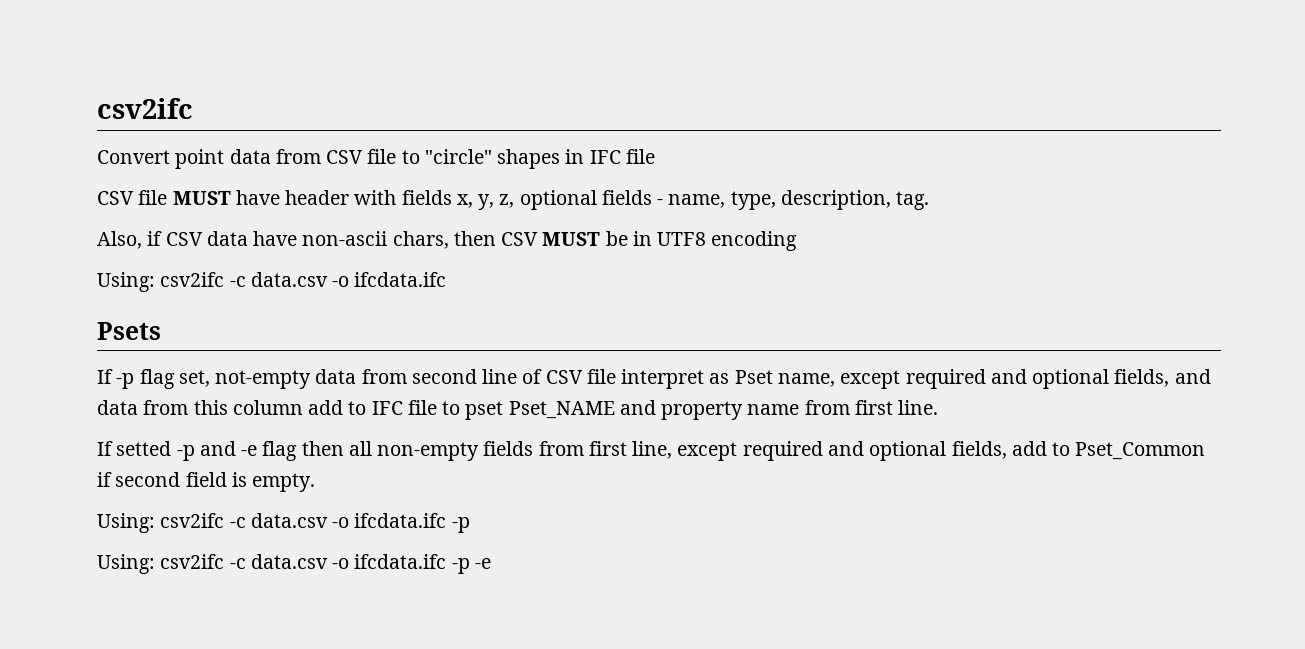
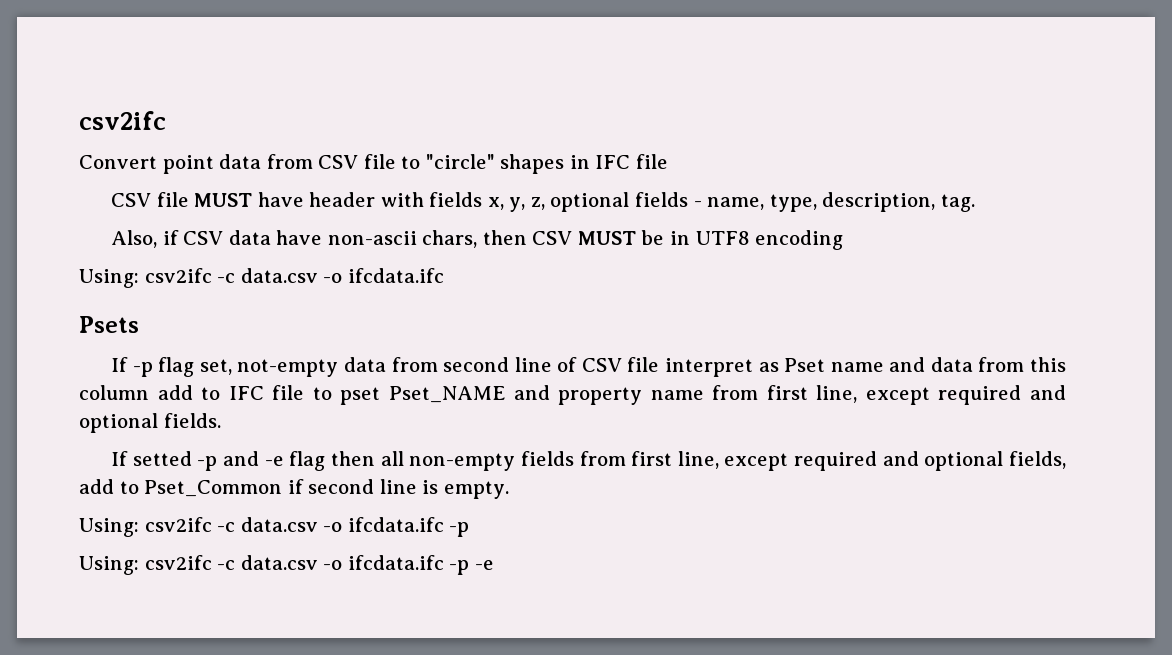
[777,369,1170,389] name, except required and optional fields, -> [830,362,884,372] name
[898,400,939,415] line. -> [816,385,1066,405] [79,413,221,433] line, except required and optional fields.
[185,472,227,487] field -> [379,479,417,494] line

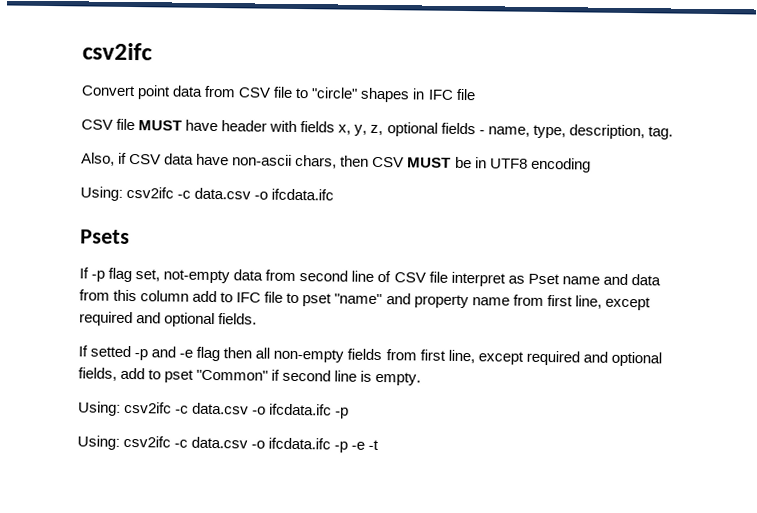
[388,386,505,403] Pset_NAME -> [334,293,383,305] "name"
[144,480,283,497] Pset_Common -> [164,369,269,383] pset "Common"
(494, 565) none -> [368,439,380,451] -t

